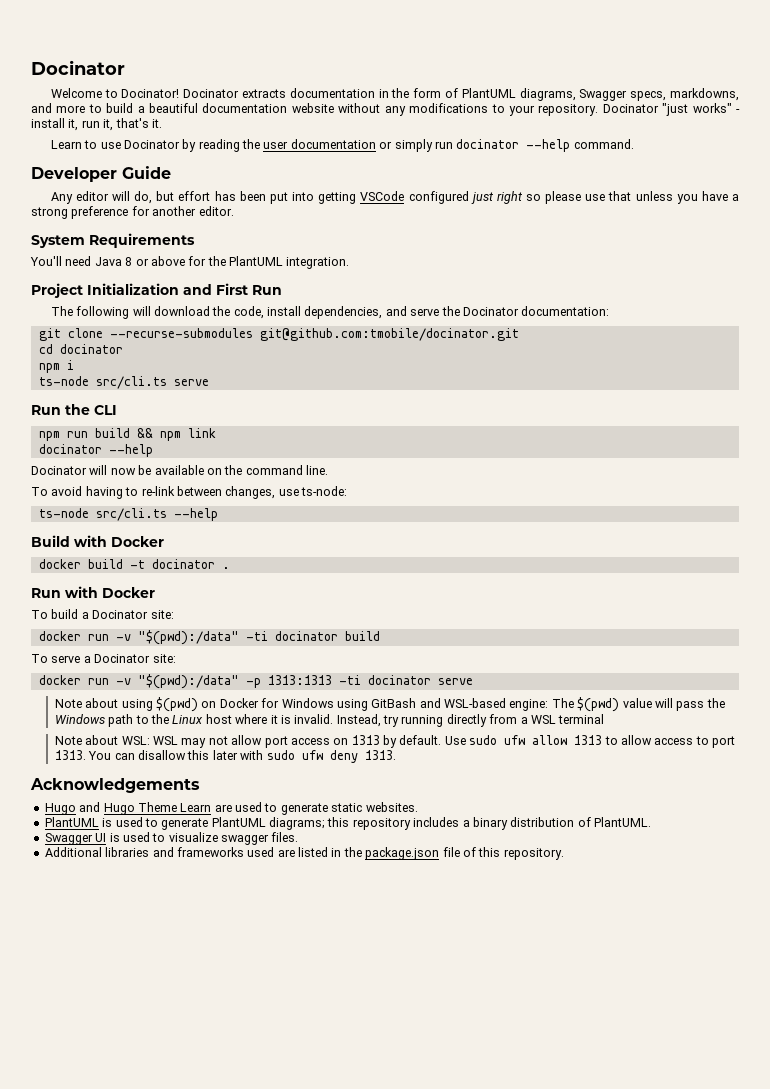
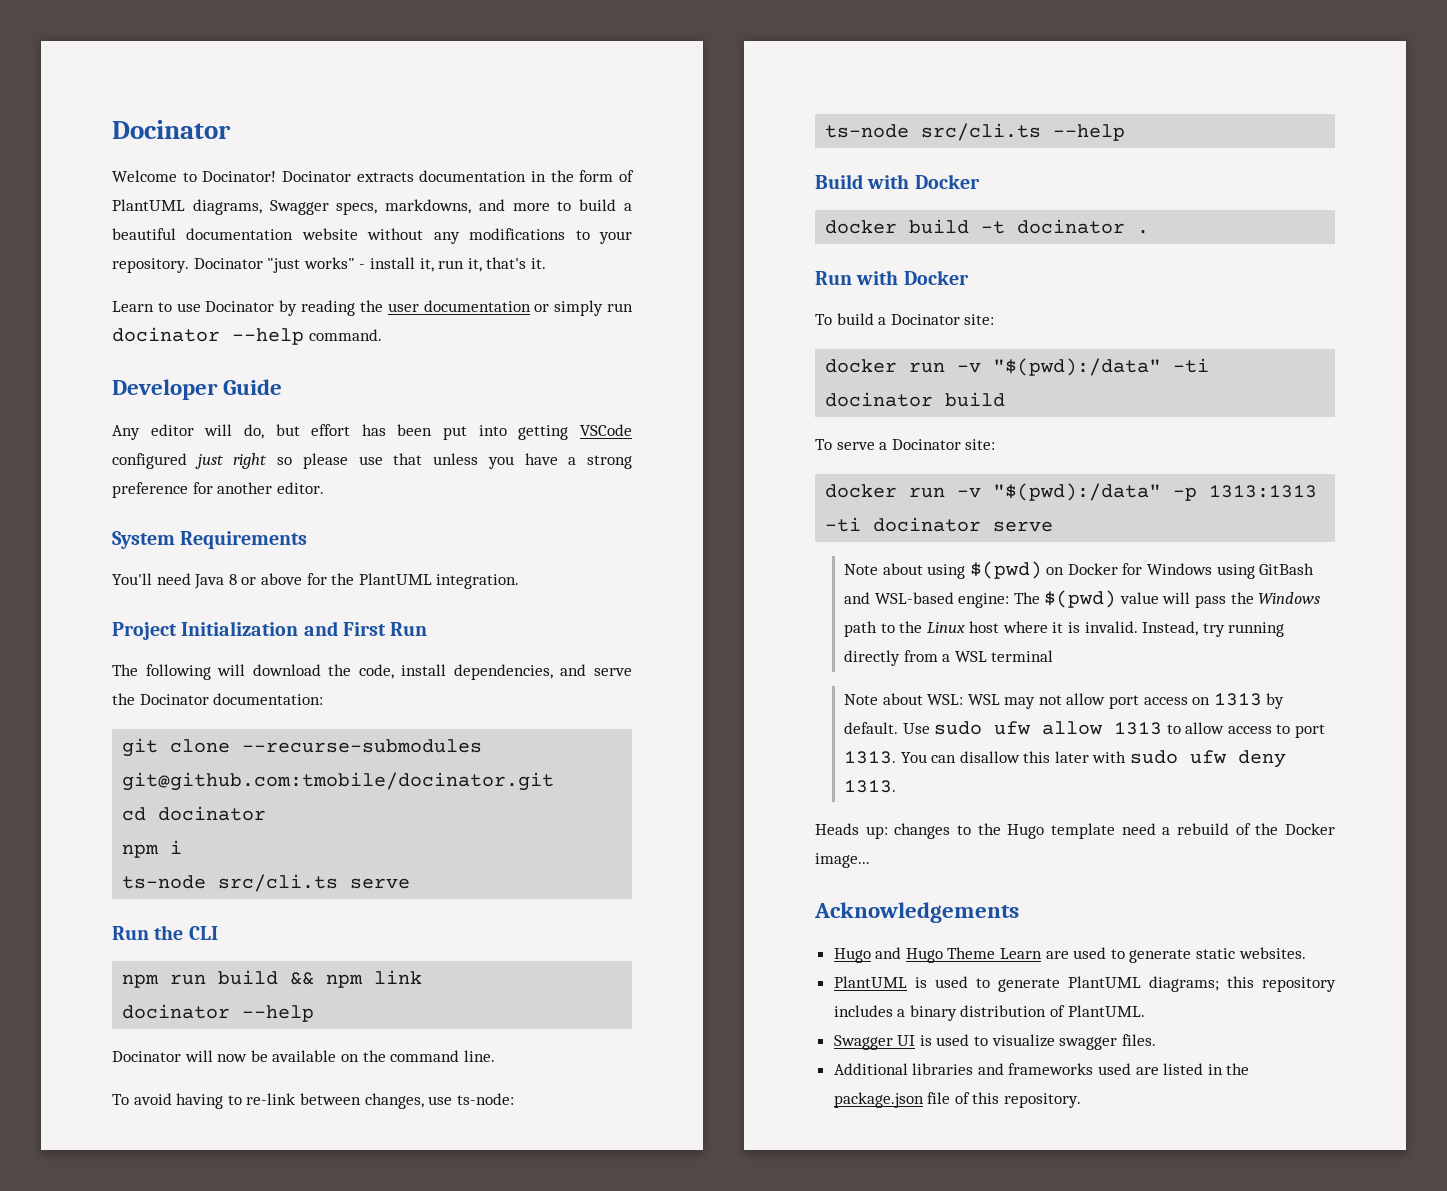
(396, 755) none -> [815,823,1335,839] [815,853,870,868] // Heads up: changes to the Hugo template need a rebuild of the Docker image...

